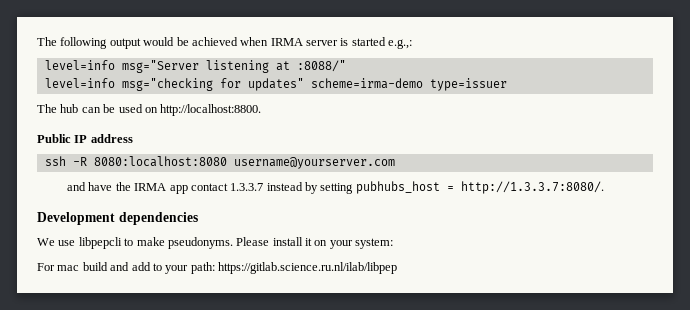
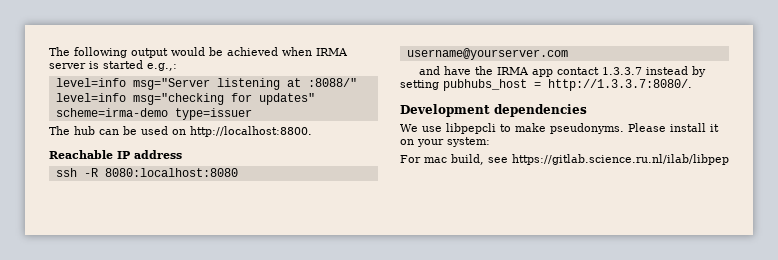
[37,134,71,143] Public -> [49,150,113,159] Reachable
[82,262,215,274] build and add to your path: -> [451,154,508,165] build, see

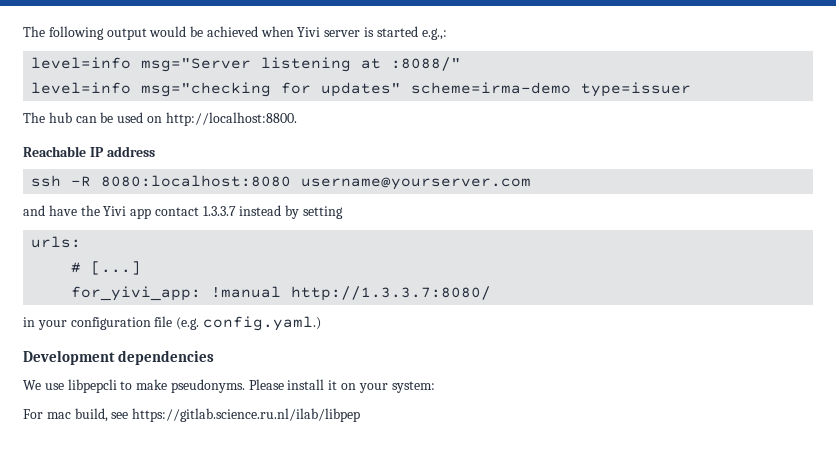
[316,48,348,56] IRMA -> [297,27,321,37] Yivi
[497,67,530,75] IRMA -> [103,206,127,216] Yivi
[443,79,692,91] pubhubs_host = http://1.3.3.7:8080/. -> [31,236,82,248] [71,261,142,275] [71,286,492,301] [23,316,321,331] // urls: // # [...] // for_yivi_app: !manual http://1.3.3.7:8080/ // in your configuration file (e.g. config.yaml.)

